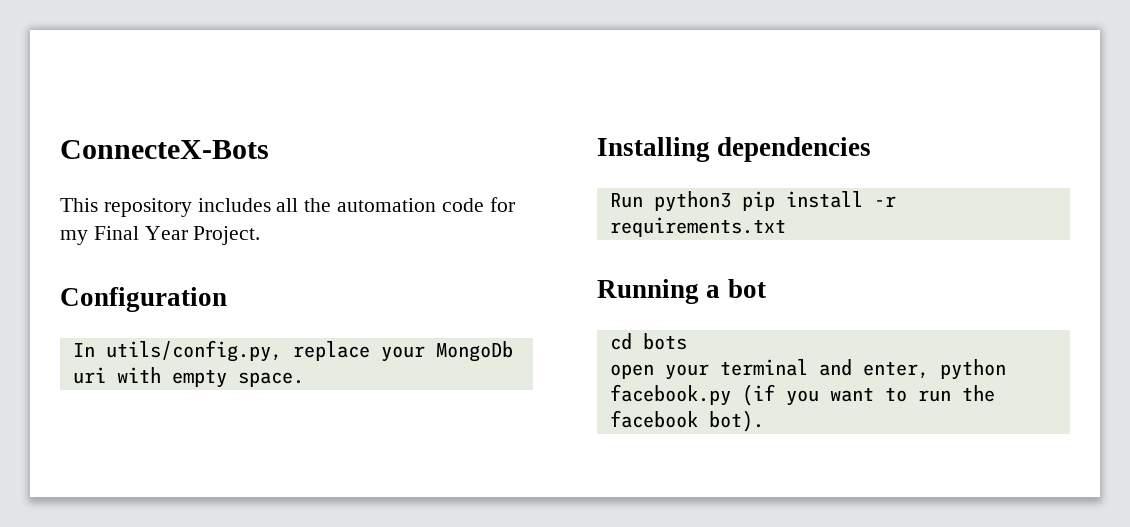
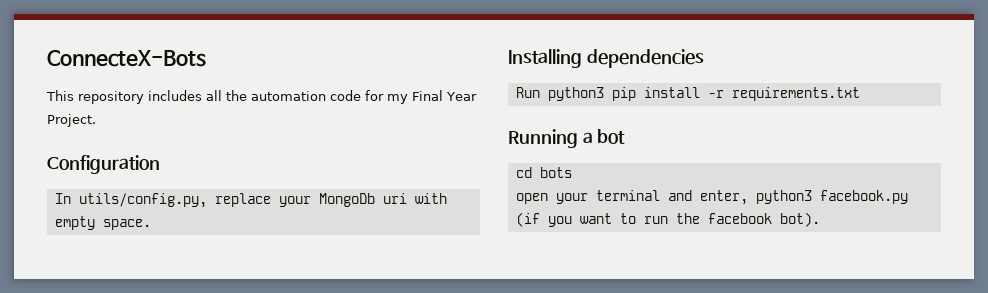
[939,359,1006,380] python -> [755,190,812,204] python3

